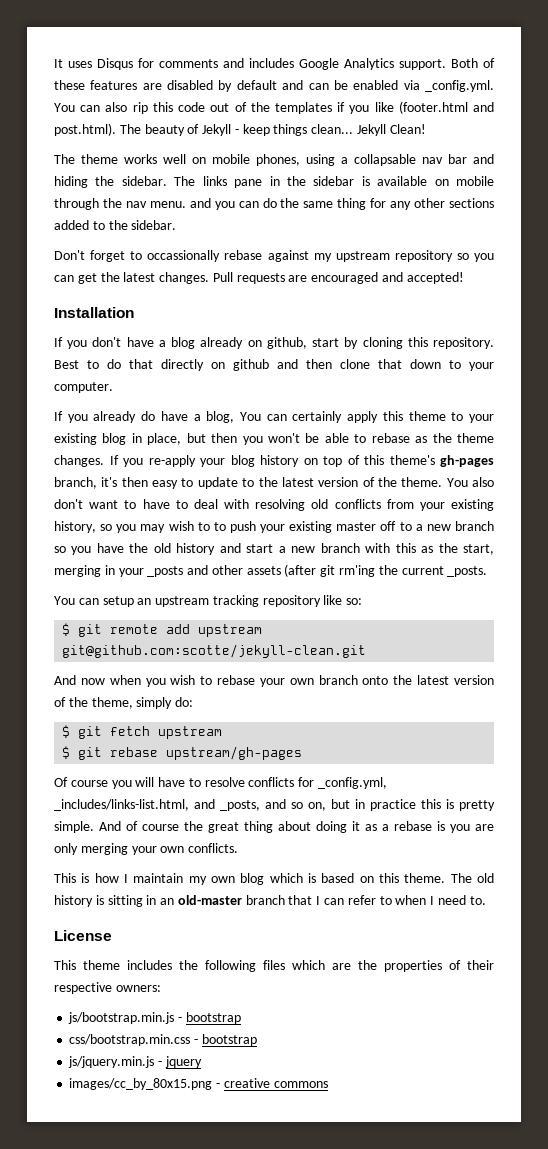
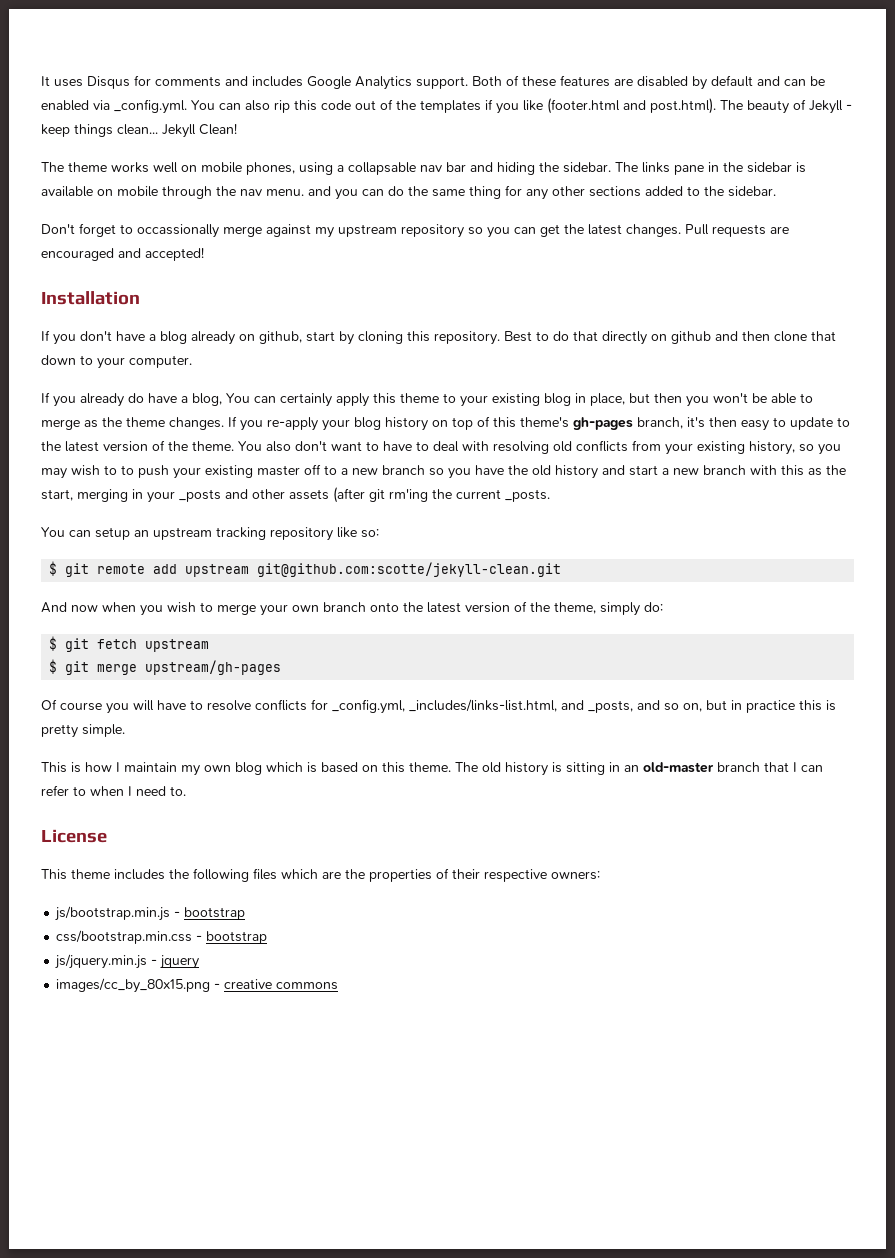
[224,250,263,260] rebase -> [223,226,262,237] merge
[371,433,410,443] rebase -> [41,419,80,430] merge
[217,675,256,685] rebase -> [217,604,256,615] merge
[110,747,159,757] rebase -> [97,664,138,675] merge
[99,821,494,833] [54,843,239,855] And of course the great thing about doing it as a rebase is you are only merging your own conflicts. -> (125, 730) none

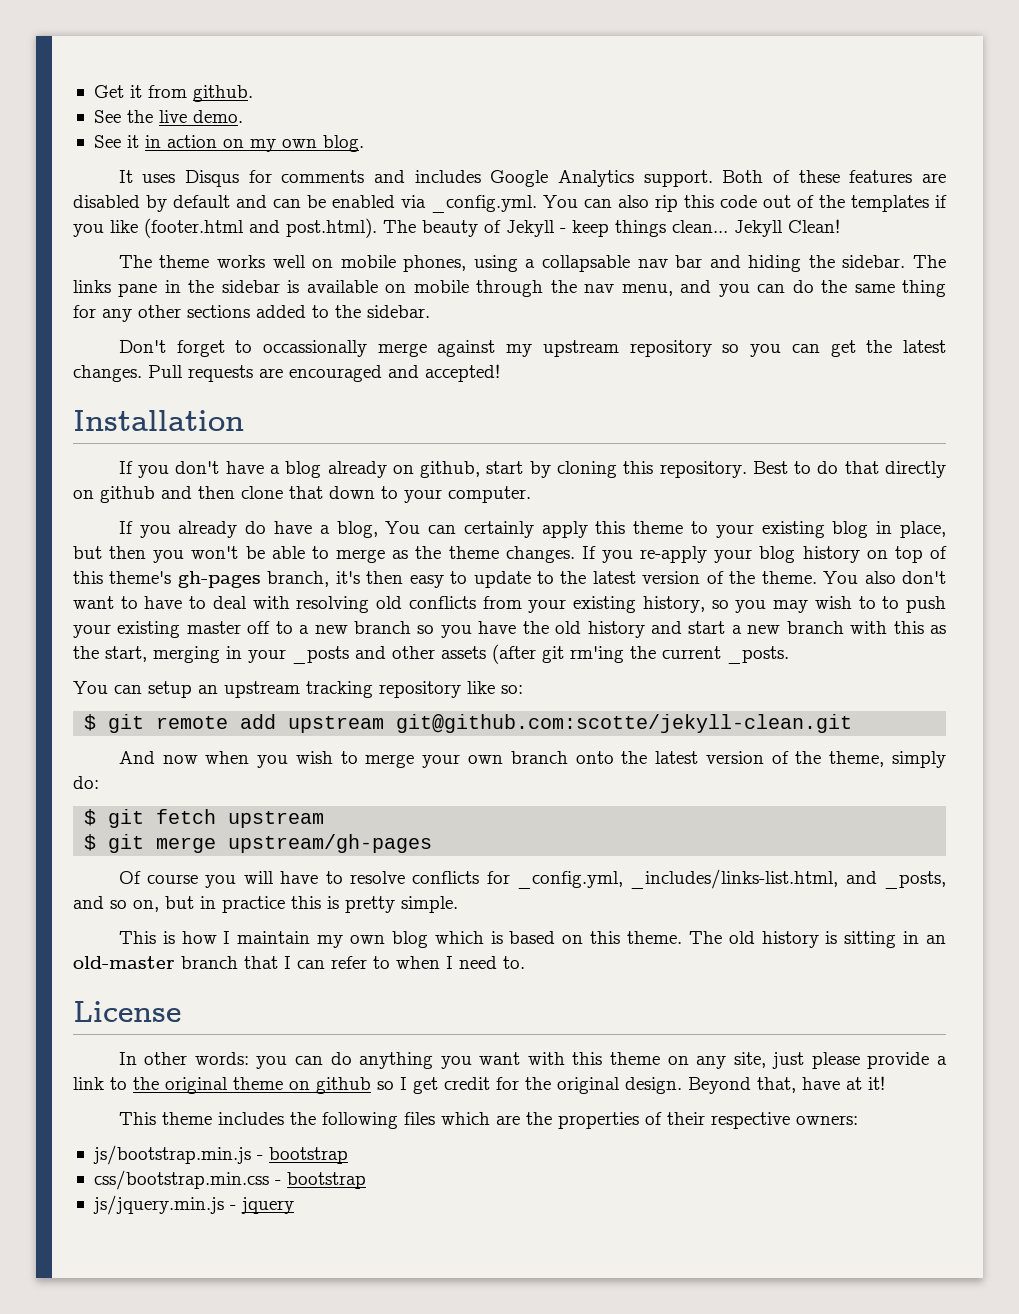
(41, 81) none -> [93,85,253,102] [93,110,243,123] [93,135,364,152] Get it from github. // See the live demo. // See it in action on my own blog. //
[266,189,304,196] menu. -> [621,284,673,296] menu,
(107, 836) none -> [118,1052,948,1069] [73,1076,885,1094] // In other words: you can do anything you want with this theme on any site, just please provide a link to the original theme on github so I get credit for the original design. Beyond that, have at it!
[56,978,339,993] // images/cc_by_80x15.png - creative commons -> (294, 1205) none

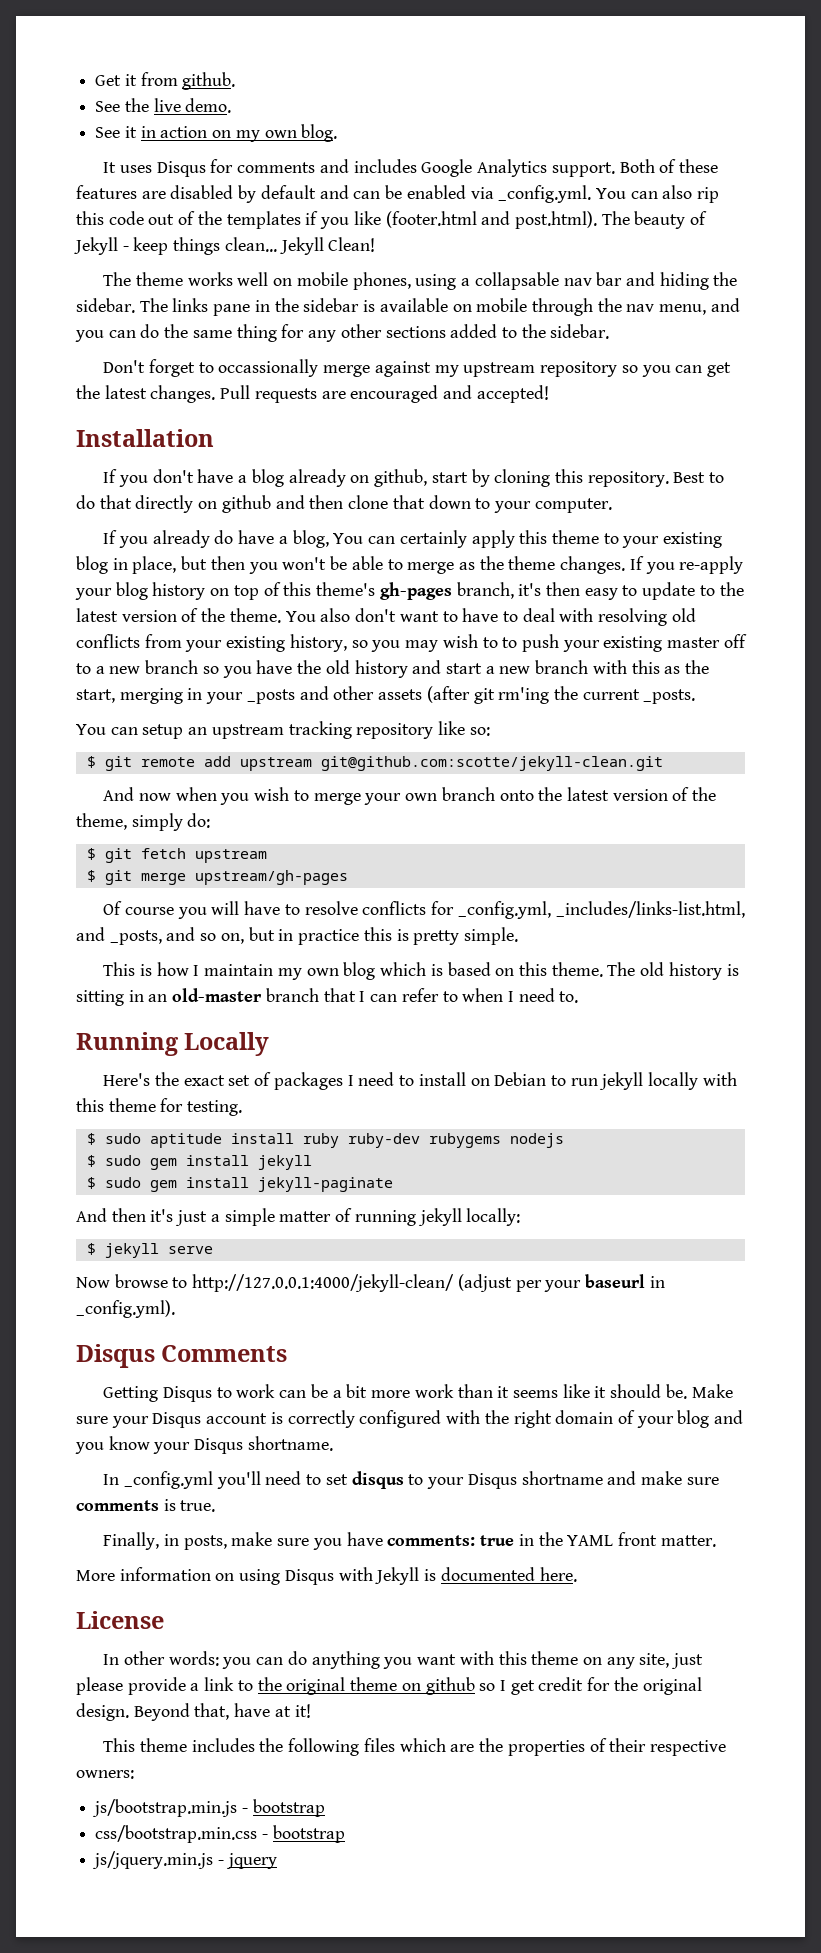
(525, 962) none -> [76,1032,270,1056] [103,1072,737,1090] [76,1098,243,1116] [86,1133,564,1148] [86,1155,312,1170] [86,1177,393,1192] [76,1208,521,1226] [86,1243,213,1258] [76,1274,665,1292] [76,1300,175,1318] [76,1344,288,1368] [103,1384,733,1402] [76,1410,744,1428] [75,1436,333,1454] [103,1471,719,1489] [76,1499,216,1512] [103,1532,716,1550] [76,1567,577,1585] // Running Locally // Here's the exact set of packages I need to install on Debian to run jekyll locally with this theme for testing. // $ sudo aptitude install ruby ruby-dev rubygems nodejs // $ sudo gem install jekyll // $ sudo gem install jekyll-paginate // And then it's just a simple matter of running jekyll locally: // $ jekyll serve // Now browse to http://127.0.0.1:4000/jekyll-clean/ (adjust per your baseurl in _config.yml). // Disqus Comments // Getting Disqus to work can be a bit more work than it seems like it should be. Make sure your Disqus account is correctly configured with the right domain of your blog and you know your Disqus shortname. // In _config.yml you'll need to set disqus to your Disqus shortname and make sure comments is true. // Finally, in posts, make sure you have comments: true in the YAML front matter. // More information on using Disqus with Jekyll is documented here.

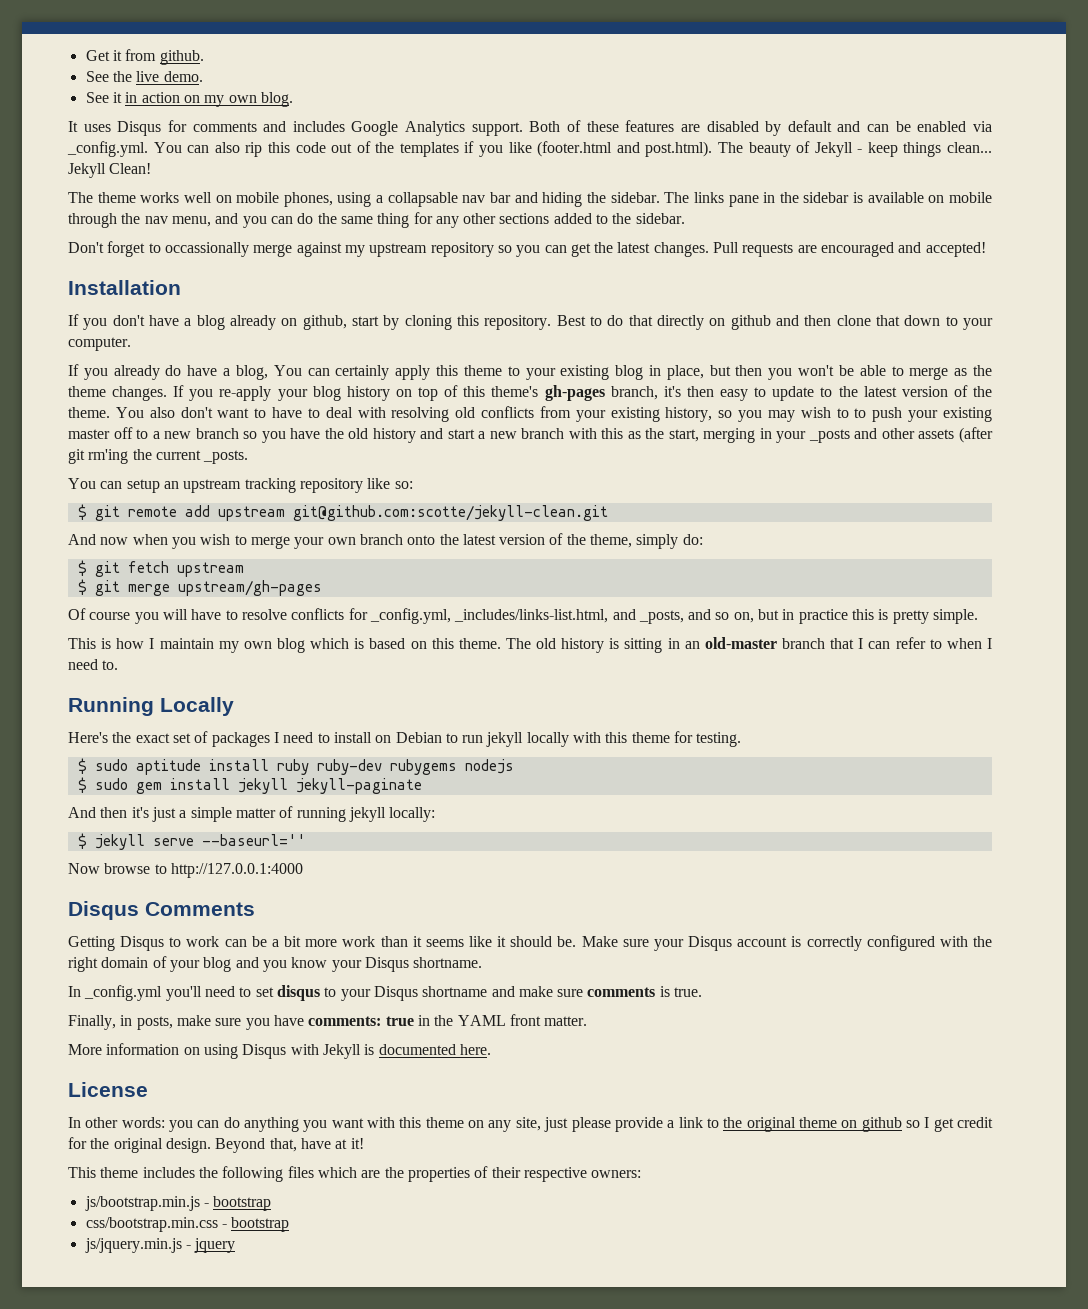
[86,1177,249,1192] // $ sudo gem install -> (288, 786) none
(213, 1250) none -> [201,834,306,846] --baseurl=''
[192,1274,665,1292] [76,1300,175,1318] http://127.0.0.1:4000/jekyll-clean/ (adjust per your baseurl in _config.yml). -> [170,863,303,878] http://127.0.0.1:4000

